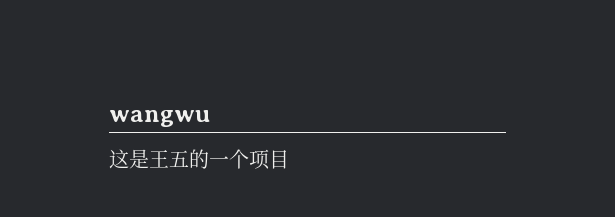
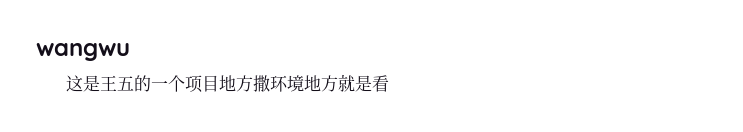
(289, 159) none -> [219,74,390,92] 地方撒环境地方就是看

